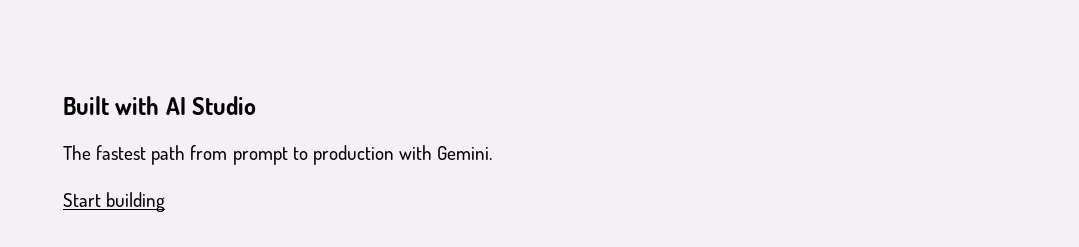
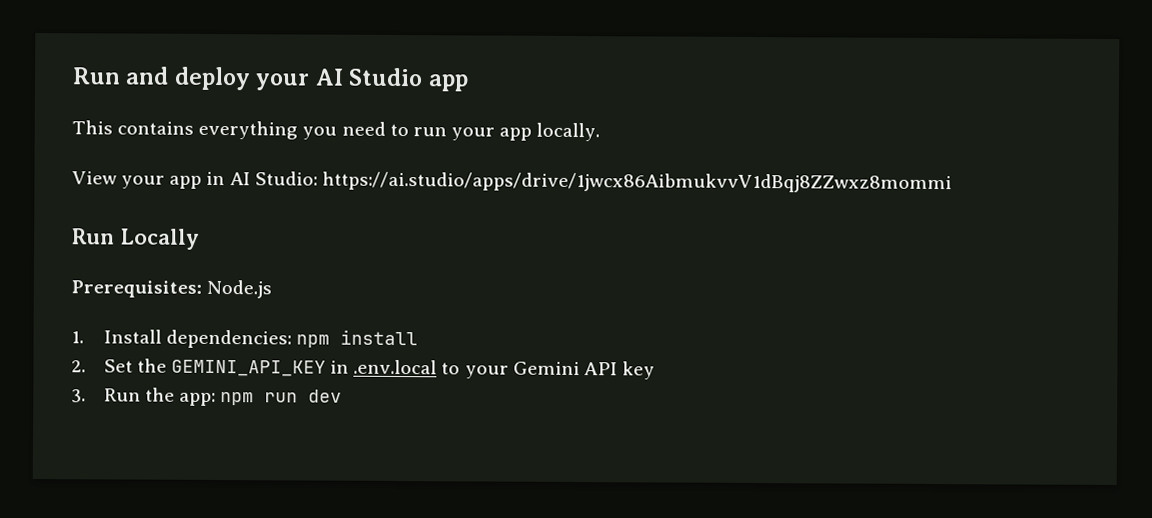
[63,96,257,115] [63,145,493,165] [63,192,166,212] Built with AI Studio // The fastest path from prompt to production with Gemini. // Start building -> [72,66,469,92] [72,120,601,142] [72,171,952,194] [72,228,200,250] [71,279,273,299] [71,329,419,349] [71,358,655,380] [71,387,343,406] Run and deploy your AI Studio app // This contains everything you need to run your app locally. // View your app in AI Studio: https://ai.studio/apps/drive/1jwcx86AibmukvvV1dBqj8ZZwxz8mommi // Run Locally // Prerequisites: Node.js // 1. Install dependencies: npm install // 2. Set the GEMINI_API_KEY in .env.local to your Gemini API key // 3. Run the app: npm run dev

